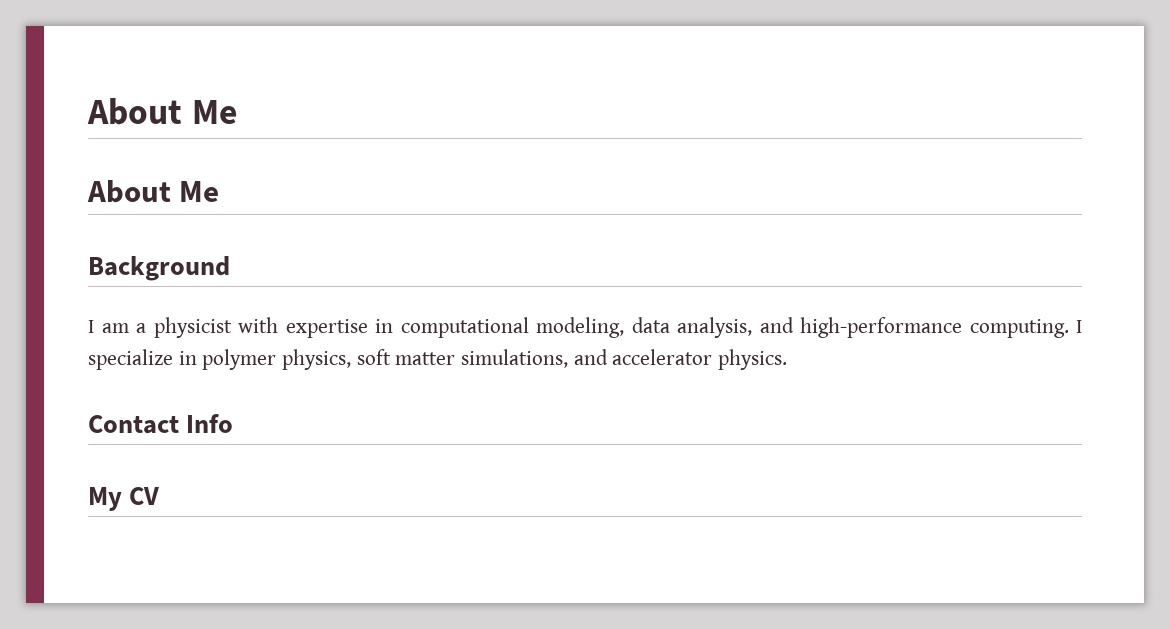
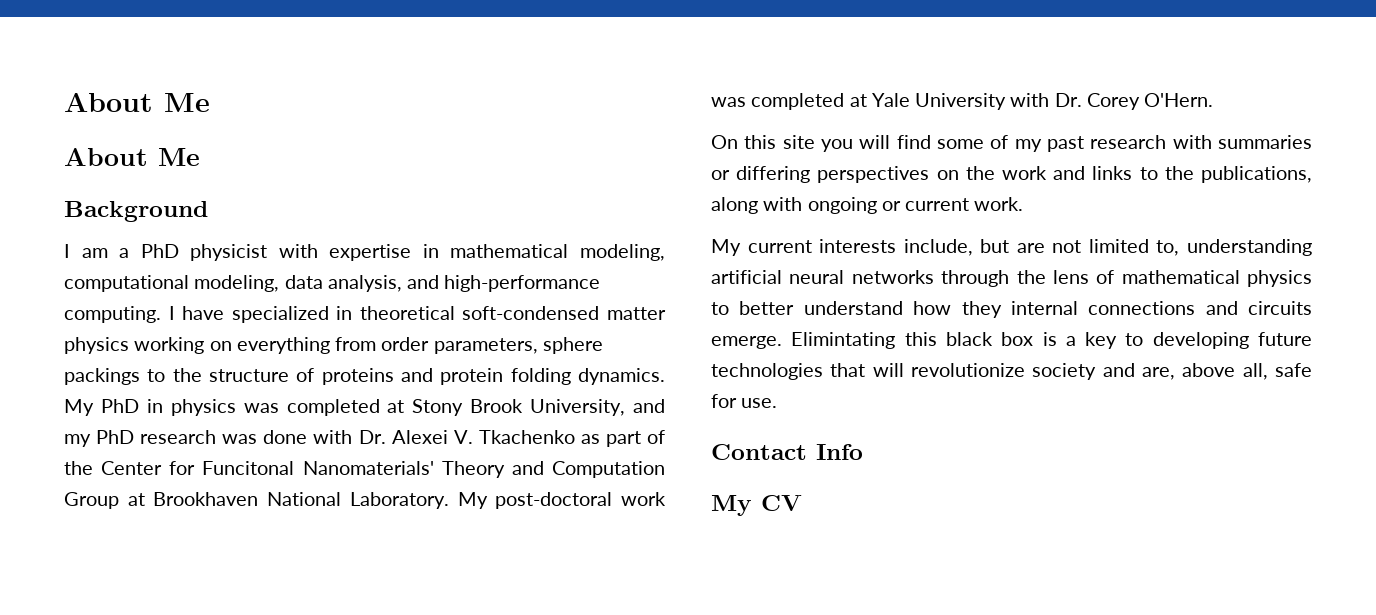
(146, 328) none -> [140,244,179,258] PhD
(393, 326) none -> [450,244,665,261] mathematical modeling,
[88,349,788,370] specialize in polymer physics, soft matter simulations, and accelerator physics. -> [182,306,666,323] [64,337,603,354] [64,368,665,385] [64,399,665,416] [64,430,665,447] [64,461,665,478] [64,492,666,509] [711,93,1214,110] [711,135,1312,152] [711,166,1312,183] [711,197,1024,214] [711,239,1312,256] [711,270,1312,287] [711,301,1312,318] [711,332,1312,349] [711,363,1312,380] [711,394,778,408] have specialized in theoretical soft-condensed matter physics working on everything from order parameters, sphere packings to the structure of proteins and protein folding dynamics. My PhD in physics was completed at Stony Brook University, and my PhD research was done with Dr. Alexei V. Tkachenko as part of the Center for Funcitonal Nanomaterials' Theory and Computation Group at Brookhaven National Laboratory. My post-doctoral work was completed at Yale University with Dr. Corey O'Hern. // On this site you will find some of my past research with summaries or differing perspectives on the work and links to the publications, along with ongoing or current work. // My current interests include, but are not limited to, understanding artificial neural networks through the lens of mathematical physics to better understand how they internal connections and circuits emerge. Elimintating this black box is a key to developing future technologies that will revolutionize society and are, above all, safe for use.

